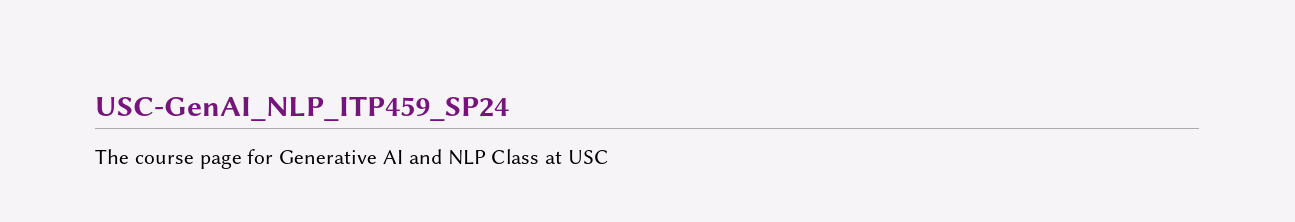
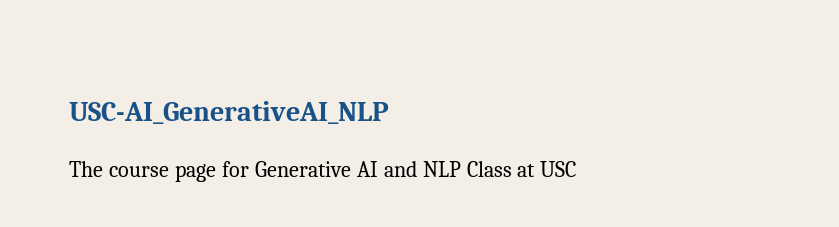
[95,96,509,121] USC-GenAI_NLP_ITP459_SP24 -> [69,101,389,124] USC-AI_GenerativeAI_NLP

